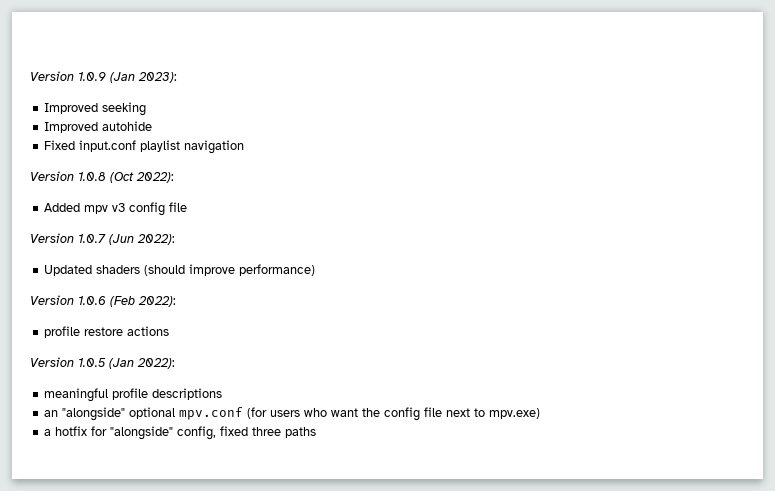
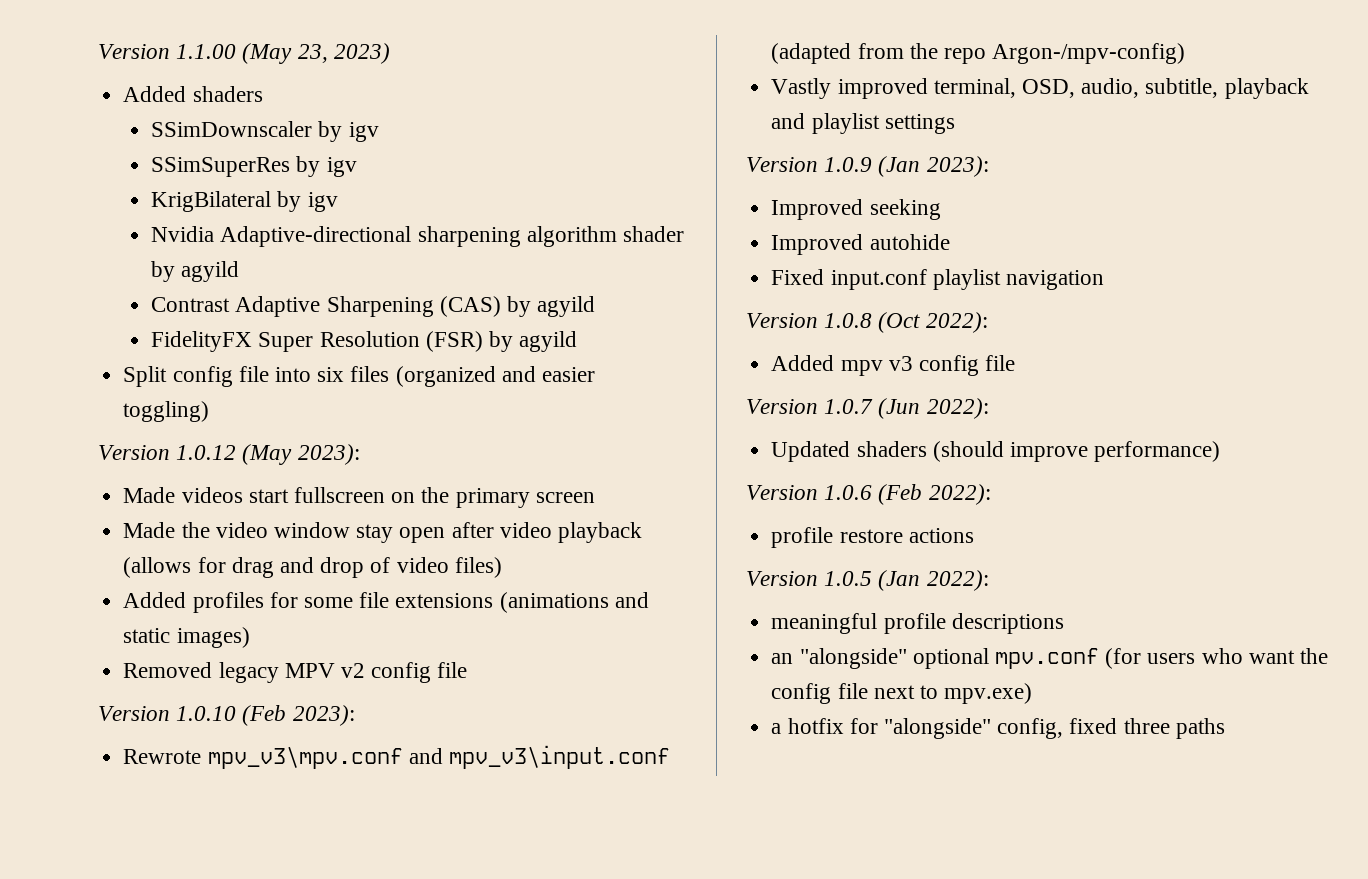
[30,71,74,81] Version -> [98,43,390,64] [123,86,263,102] [151,121,379,142] [151,156,357,177] [151,191,338,212] [151,226,685,247] [151,261,240,282] [151,296,596,317] [151,331,578,352] [123,366,595,387] [123,401,210,422] [98,444,360,465] [123,487,595,508] [123,522,642,543] [123,557,502,578] [123,592,649,613] [123,627,250,648] [123,662,468,683] [98,705,355,726] [123,745,670,769] [771,43,1186,64] [771,78,1309,99] [771,113,955,134] [746,157,818,172] Version 1.1.00 (May 23, 2023) // Added shaders // SSimDownscaler by igv // SSimSuperRes by igv // KrigBilateral by igv // Nvidia Adaptive-directional sharpening algorithm shader by agyild // Contrast Adaptive Sharpening (CAS) by agyild // FidelityFX Super Resolution (FSR) by agyild // Split config file into six files (organized and easier toggling) // Version 1.0.12 (May 2023): // Made videos start fullscreen on the primary screen // Made the video window stay open after video playback (allows for drag and drop of video files) // Added profiles for some file extensions (animations and static images) // Removed legacy MPV v2 config file // Version 1.0.10 (Feb 2023): // Rewrote mpv_v3\mpv.conf and mpv_v3\input.conf (adapted from the repo Argon-/mpv-config) // Vastly improved terminal, OSD, audio, subtitle, playback and playlist settings // Version

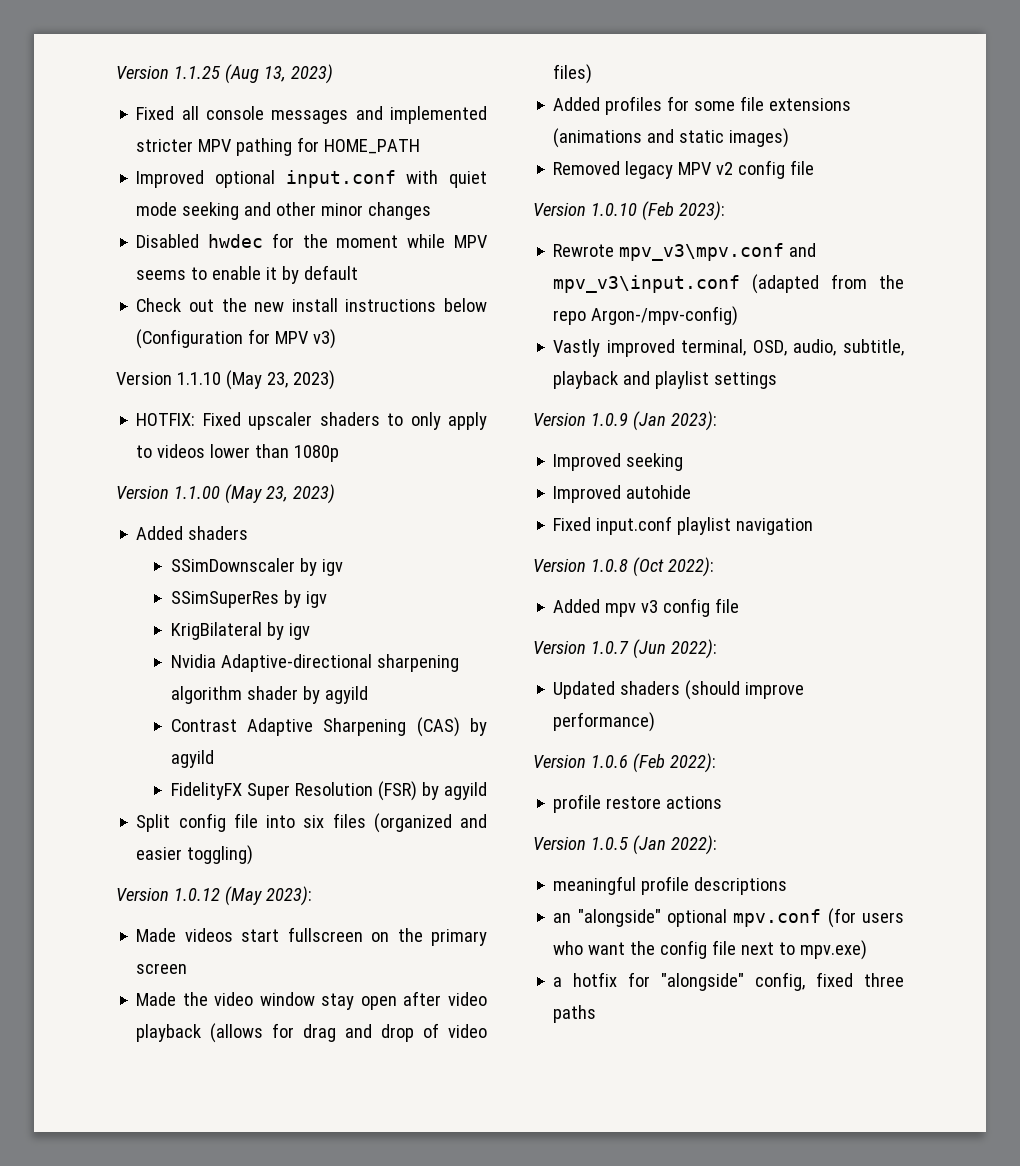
[98,44,170,59] Version -> [116,64,333,84] [136,106,487,124] [136,137,421,156] [136,170,487,188] [136,202,432,220] [136,233,487,248] [136,265,359,284] [136,298,487,312] [136,329,337,349] [116,370,335,390] [136,412,487,430] [136,444,340,462] [116,486,169,499] Version 1.1.25 (Aug 13, 2023) // Fixed all console messages and implemented stricter MPV pathing for HOME_PATH // Improved optional input.conf with quiet mode seeking and other minor changes // Disabled hwdec for the moment while MPV seems to enable it by default // Check out the new install instructions below (Configuration for MPV v3) // Version 1.1.10 (May 23, 2023) // HOTFIX: Fixed upscaler shaders to only apply to videos lower than 1080p // Version

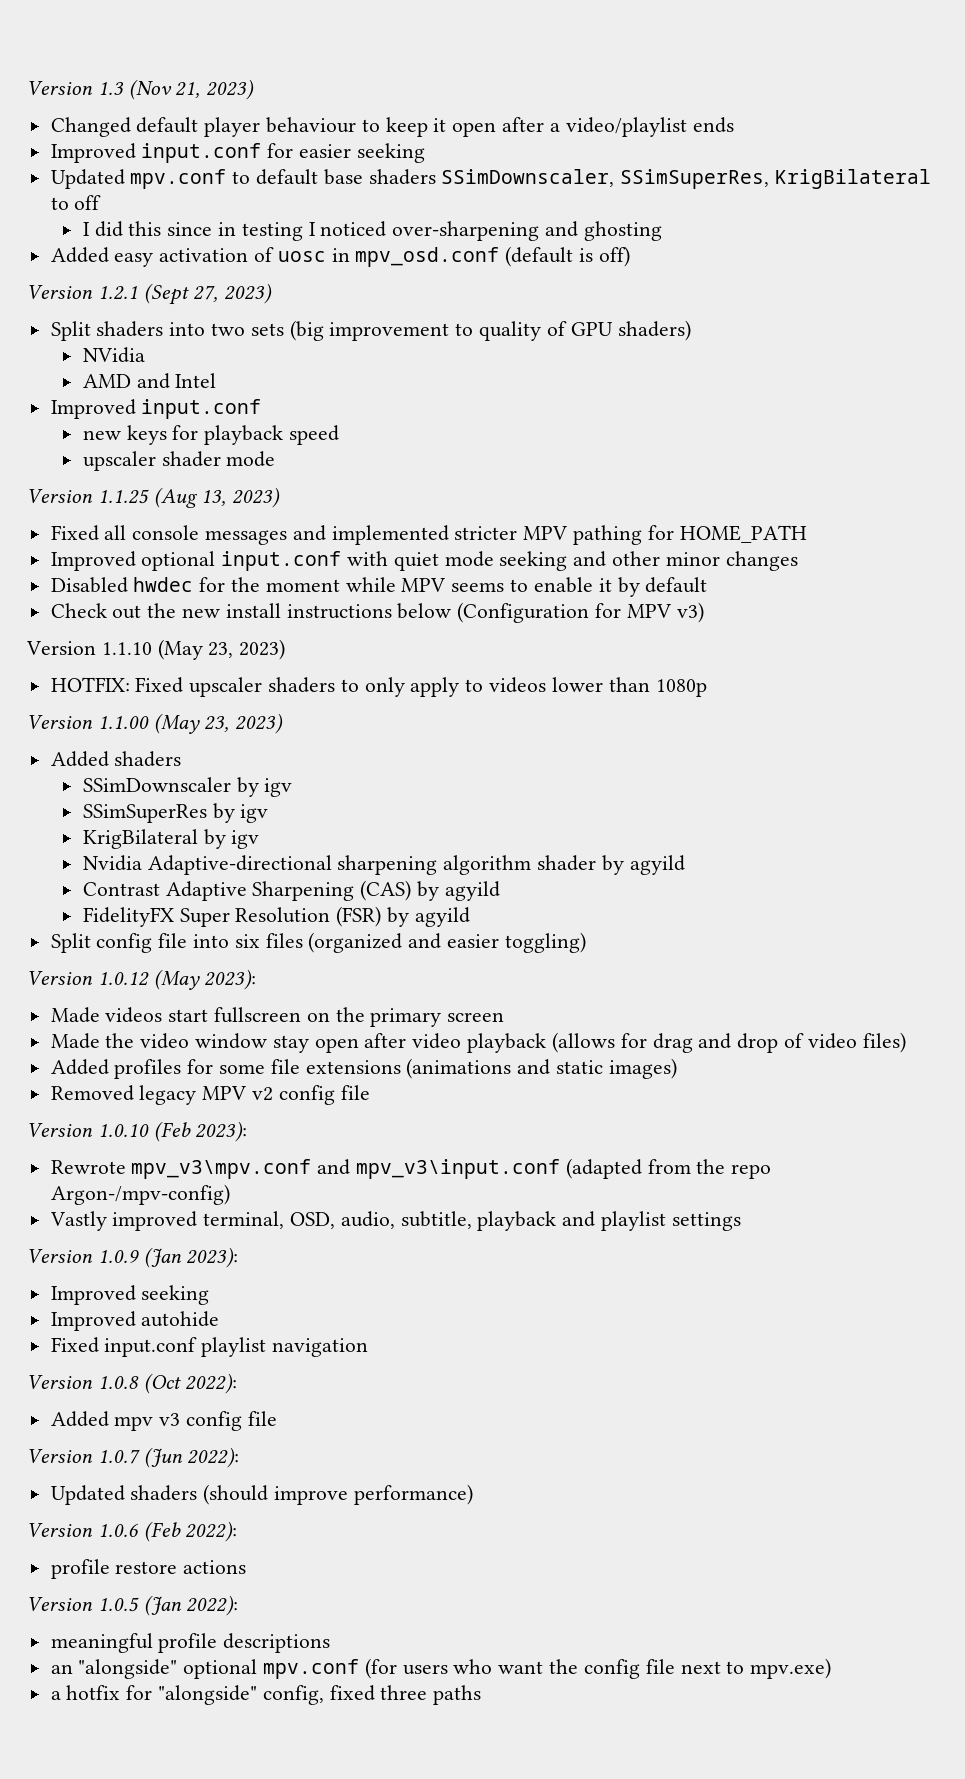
[116,66,169,79] Version -> [27,79,255,100] [50,117,734,137] [50,143,425,163] [50,169,932,189] [50,195,102,210] [82,221,662,241] [50,246,630,267] [27,283,273,305] [50,320,691,341] [82,347,145,363] [82,373,217,389] [50,399,262,419] [82,425,339,445] [82,451,276,471] [27,489,93,504] Version 1.3 (Nov 21, 2023) // Changed default player behaviour to keep it open after a video/playlist ends // Improved input.conf for easier seeking // Updated mpv.conf to default base shaders SSimDownscaler, SSimSuperRes, KrigBilateral to off // I did this since in testing I noticed over-sharpening and ghosting // Added easy activation of uosc in mpv_osd.conf (default is off) // Version 1.2.1 (Sept 27, 2023) // Split shaders into two sets (big improvement to quality of GPU shaders) // NVidia // AMD and Intel // Improved input.conf // new keys for playback speed // upscaler shader mode // Version

